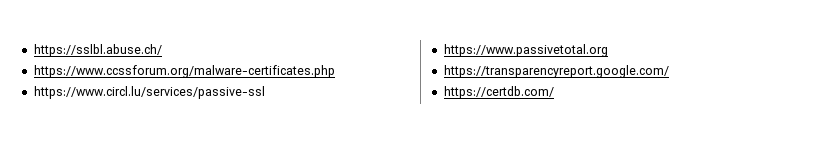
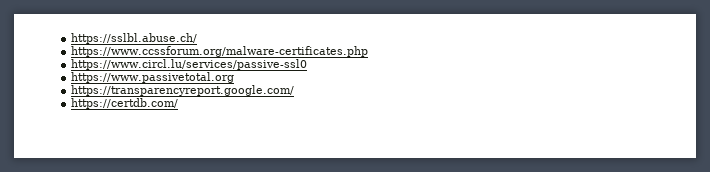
[33,86,265,99] https://www.circl.lu/services/passive-ssl -> [71,59,308,70] https://www.circl.lu/services/passive-ssl0

